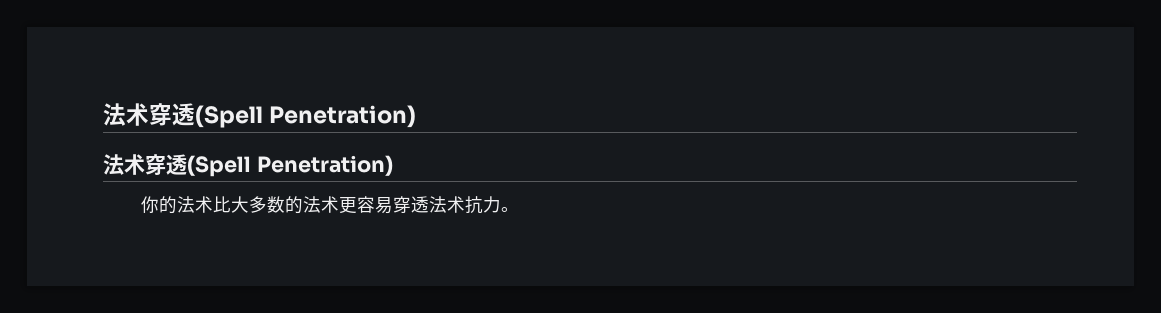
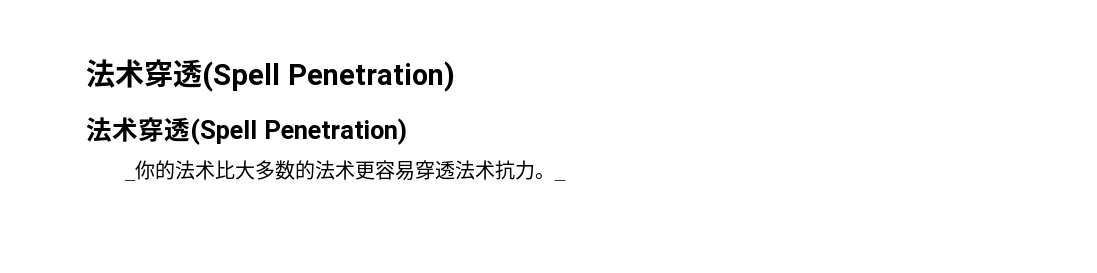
(393, 165) none -> [124,178,137,181] _
(519, 209) none -> [554,178,567,181] _

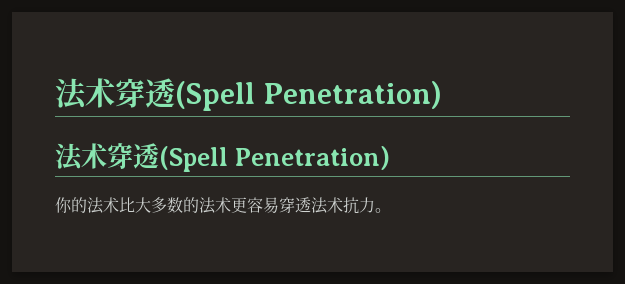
[124,178,137,181] _ -> (391, 158) none
[554,178,567,181] _ -> (391, 210) none

